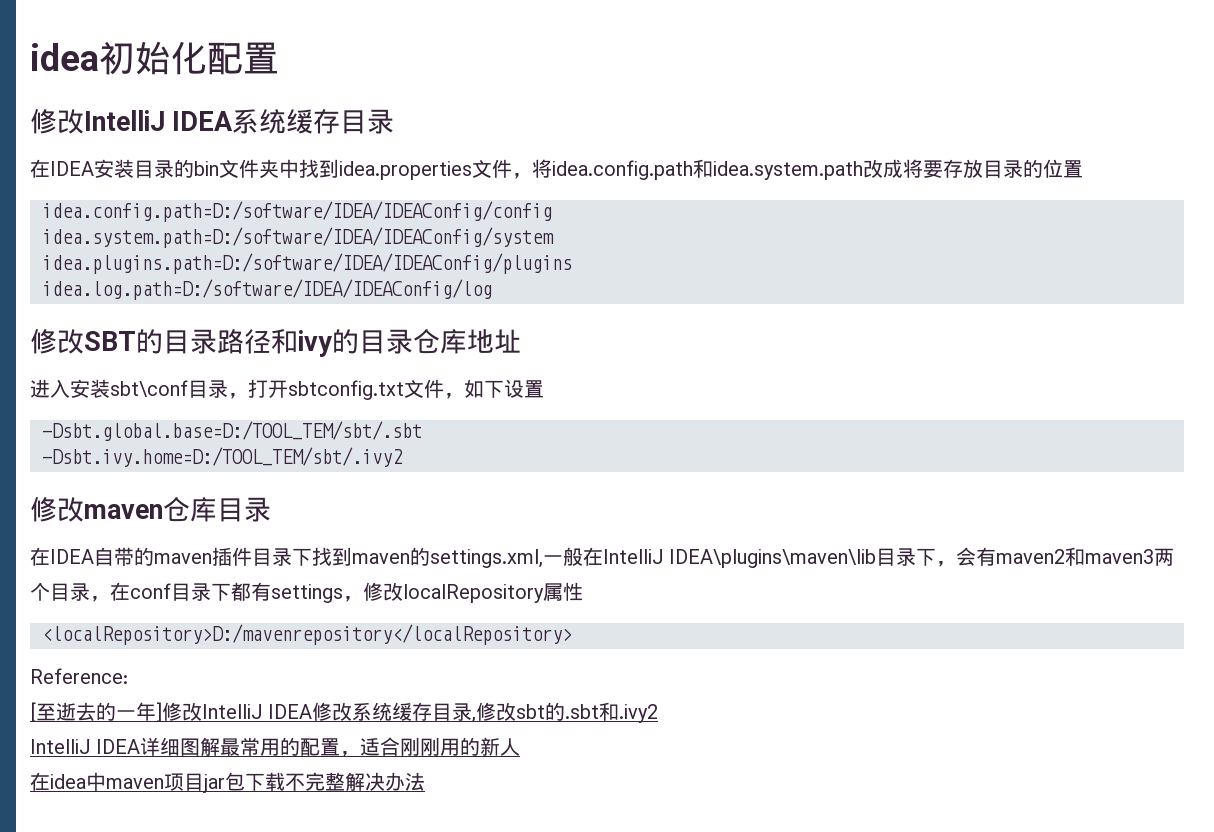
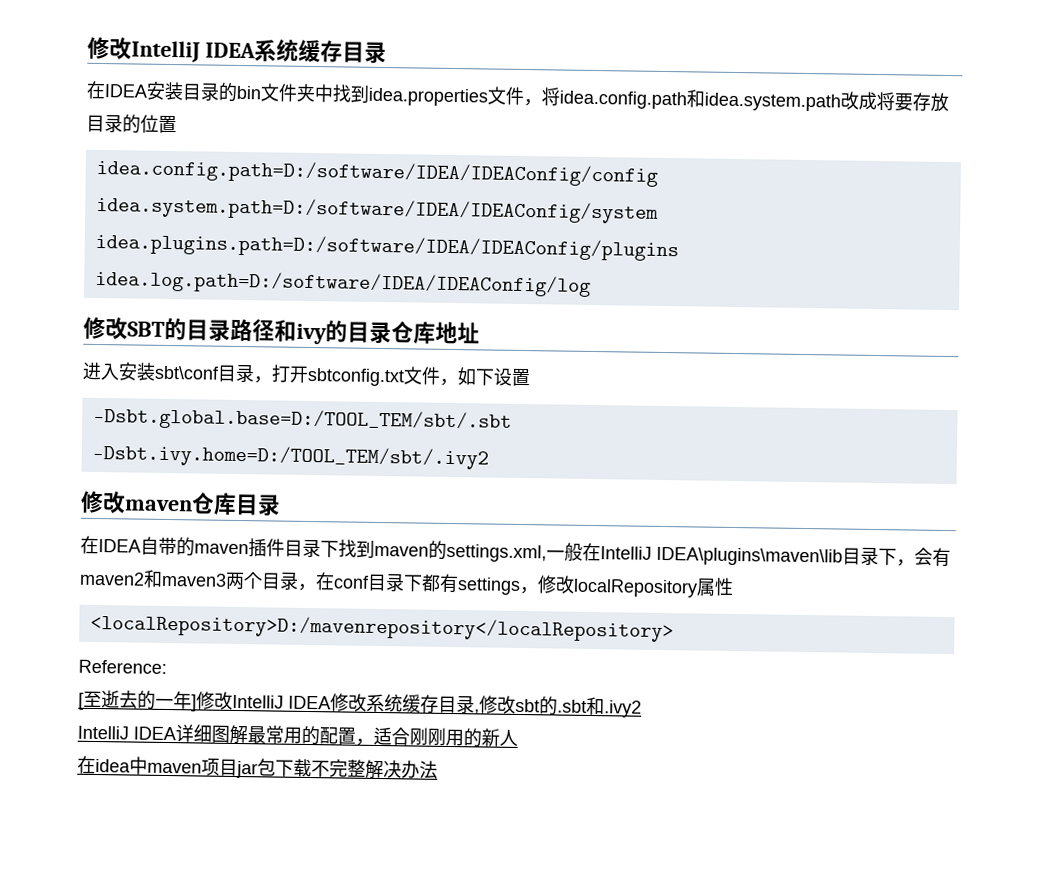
[30,41,279,75] idea初始化配置 // -> (87, 48) none

